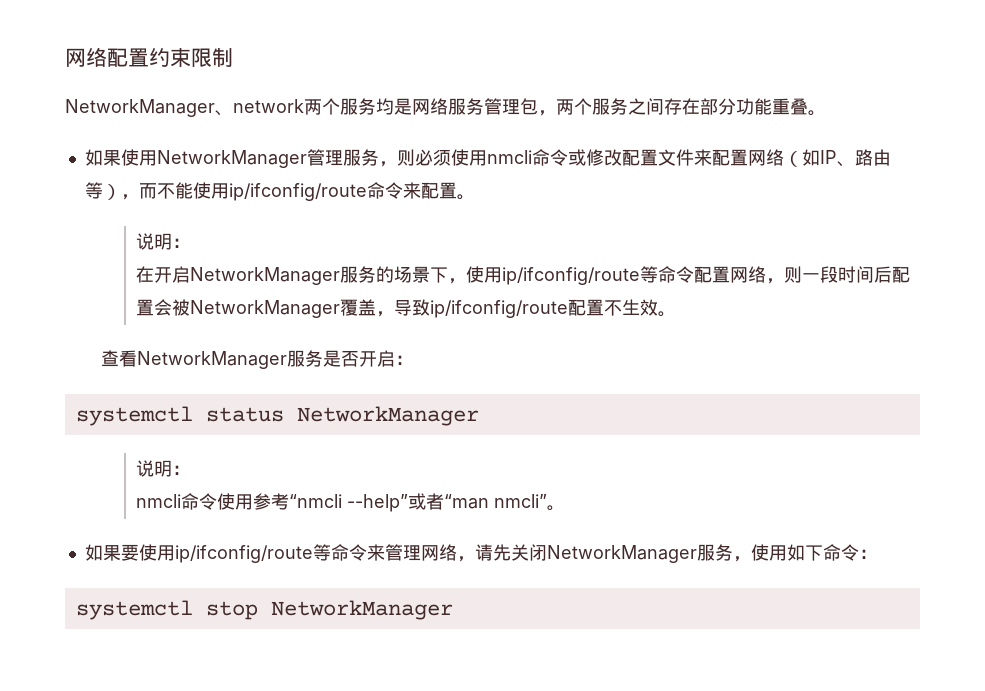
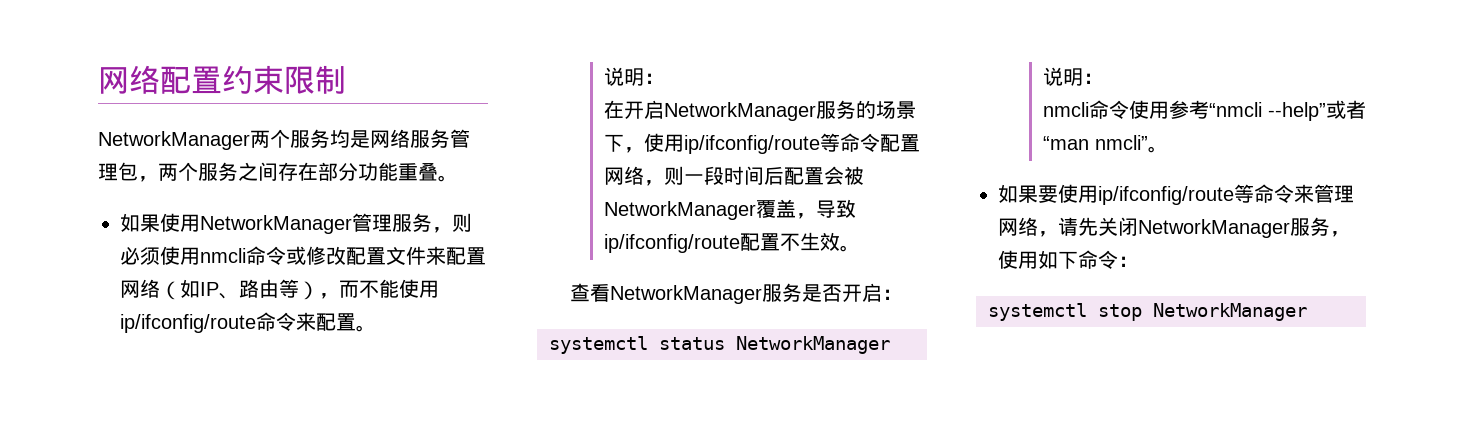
[215,99,304,116] 、network -> (250, 140) none

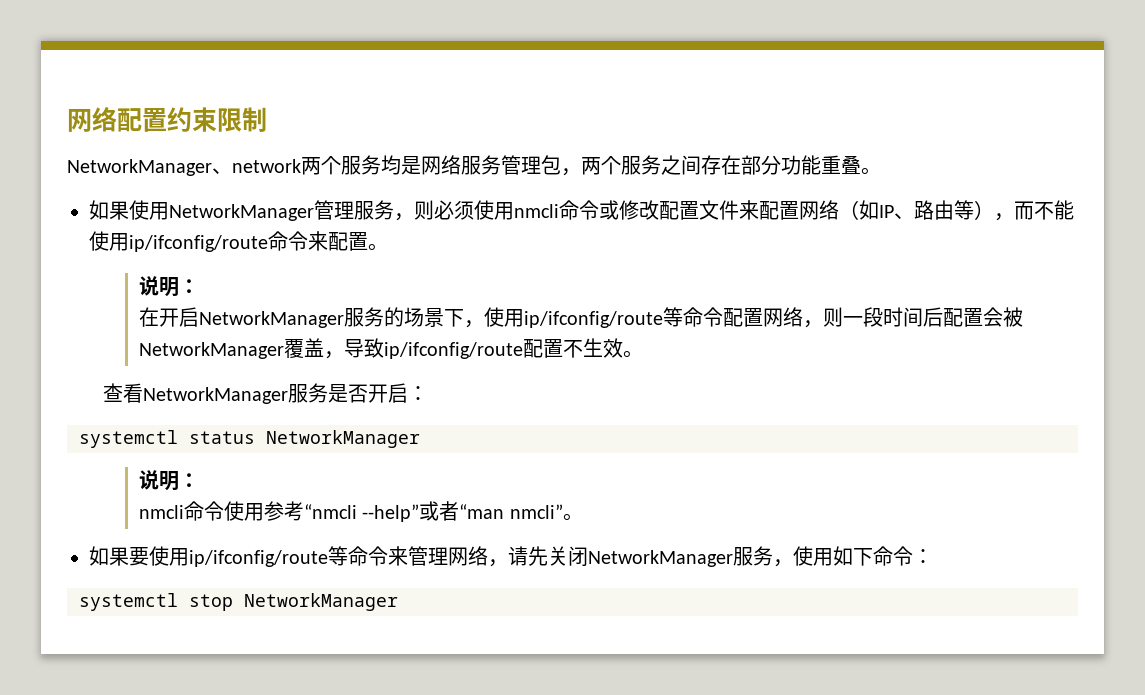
(250, 140) none -> [212,159,301,174] 、network

